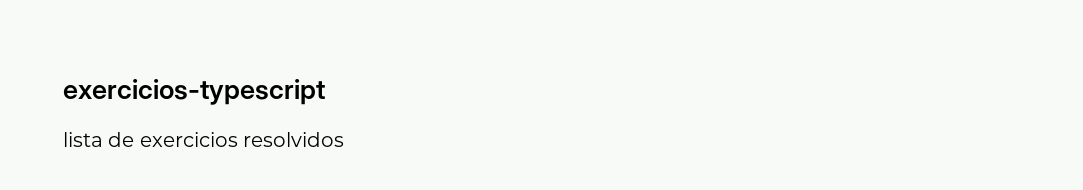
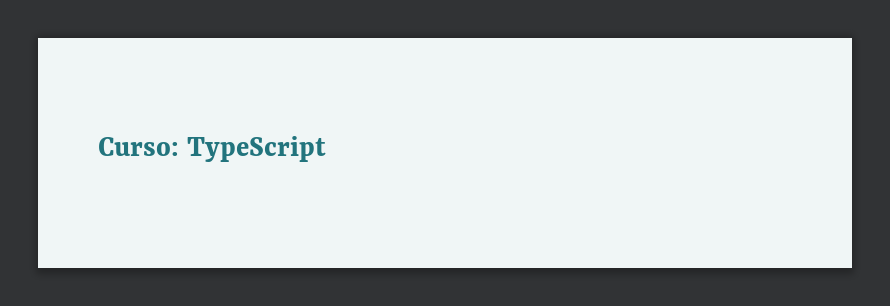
[63,79,325,105] [63,132,345,147] exercicios-typescript // lista de exercicios resolvidos -> [98,136,327,162] Curso: TypeScript

